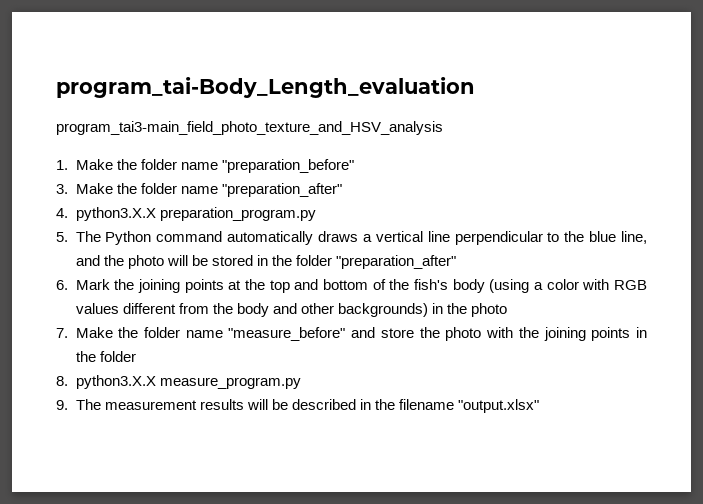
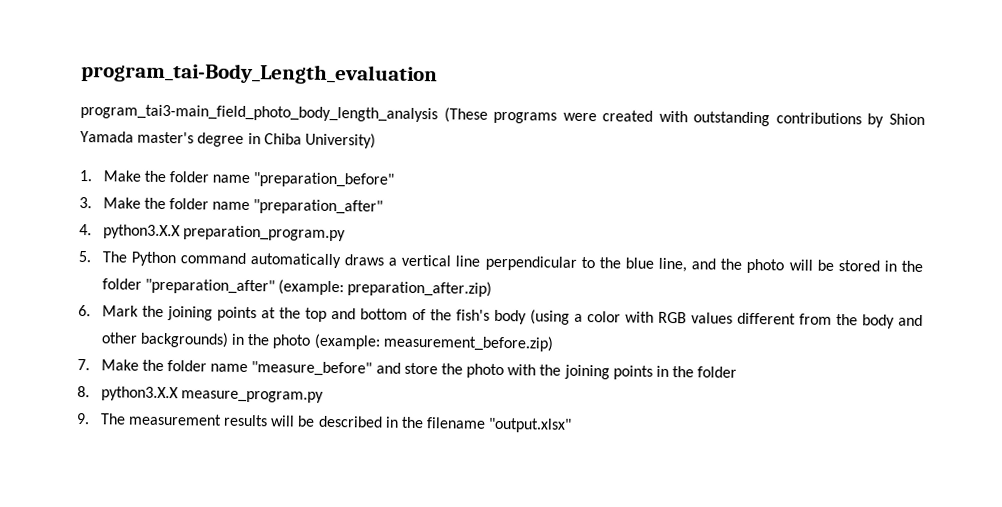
[56,121,443,135] program_tai3-main_field_photo_texture_and_HSV_analysis -> [80,104,925,128] [80,130,376,149] program_tai3-main_field_photo_body_length_analysis (These programs were created with outstanding contributions by Shion Yamada master's degree in Chiba University)
(456, 262) none -> [277,279,493,297] (example: preparation_after.zip)
(508, 310) none -> [313,333,554,352] (example: measurement_before.zip)

